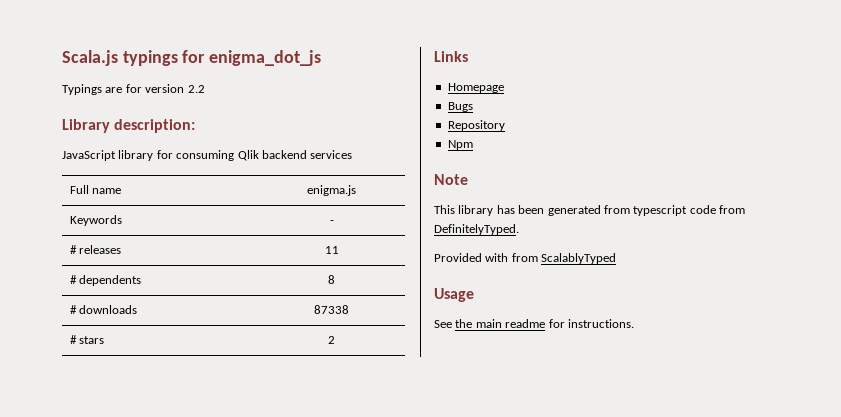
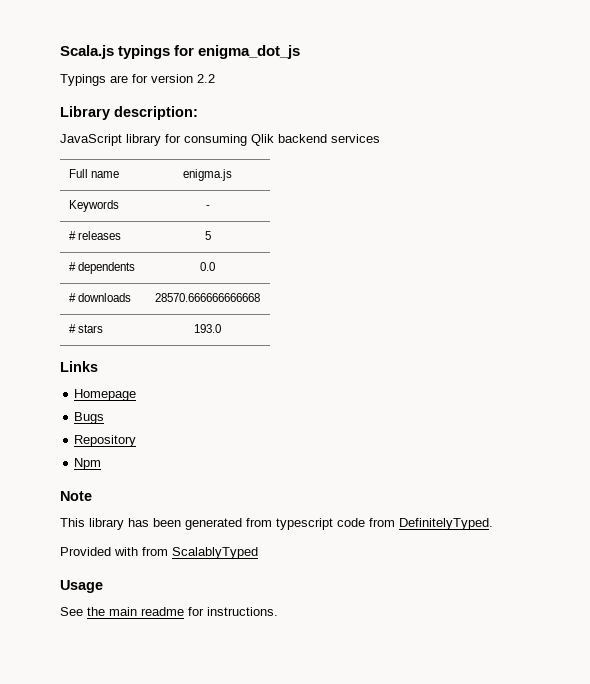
[324,246,339,254] 11 -> [204,231,211,240] 5
[328,275,335,284] 8 -> [200,262,215,271] 0.0
[314,305,349,314] 87338 -> [155,293,260,302] 28570.666666666668
[328,336,335,344] 2 -> [194,324,221,333] 193.0

